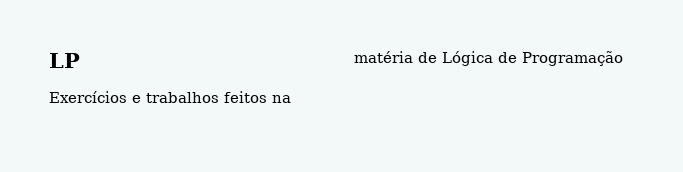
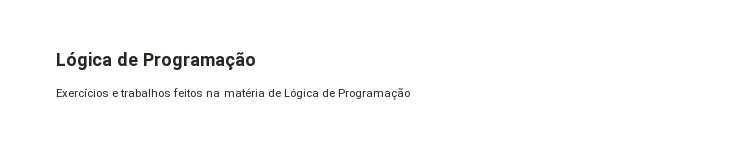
[49,53,80,68] LP -> [56,52,256,70] Lógica de Programação

